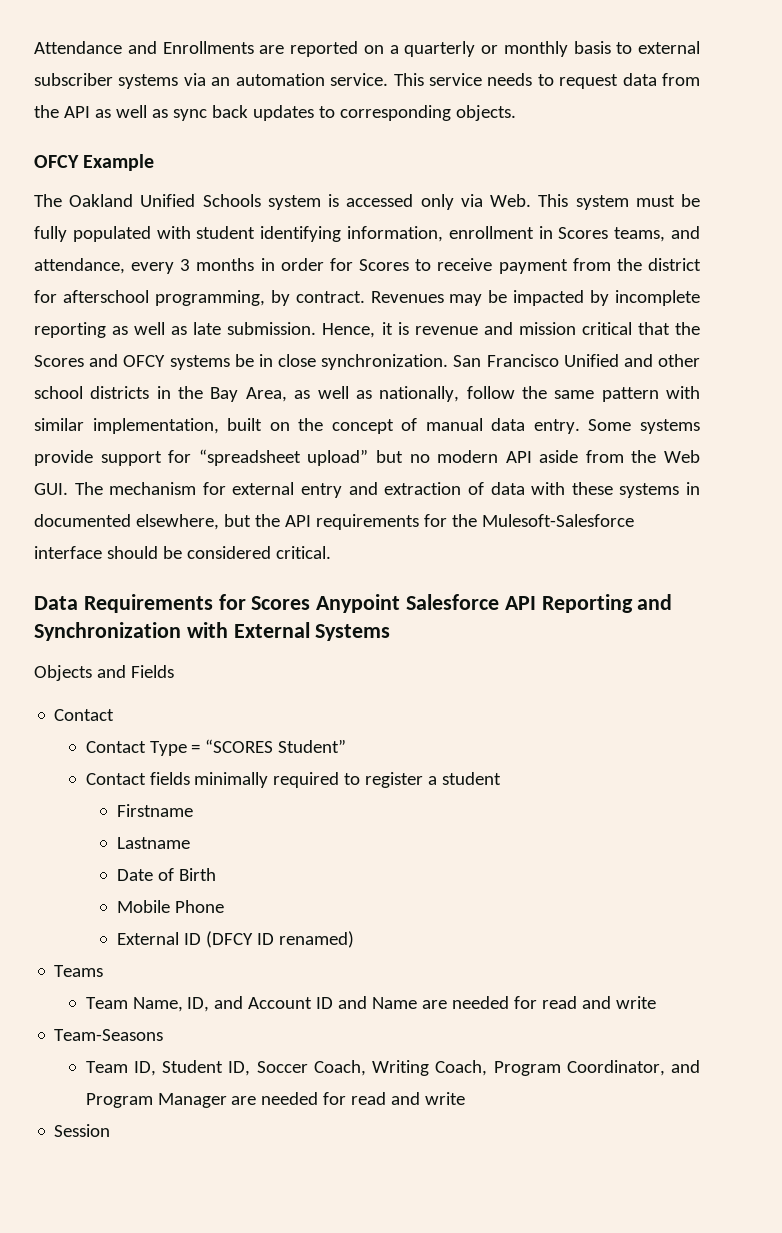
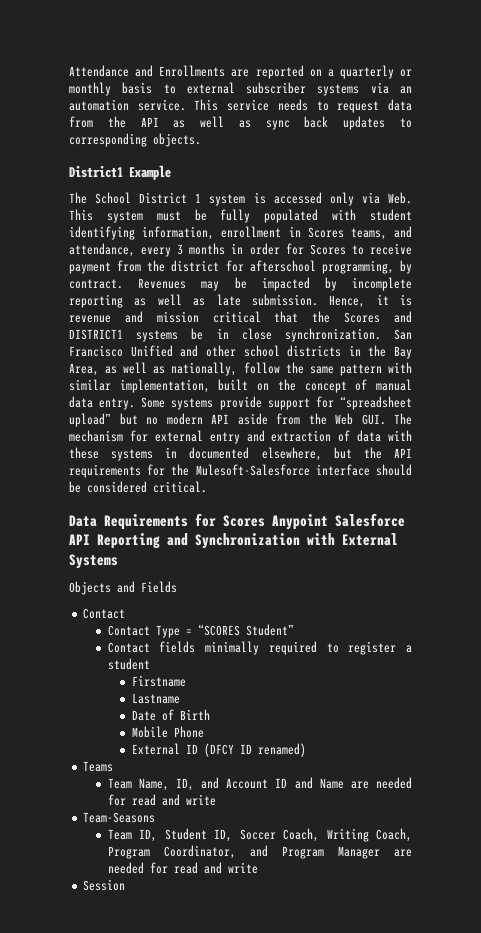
[34,155,79,168] OFCY -> [69,165,123,178] District1
[69,194,261,207] Oakland Unified Schools -> [95,192,202,204] School District 1
[123,355,166,367] OFCY -> [69,329,123,340] DISTRICT1

